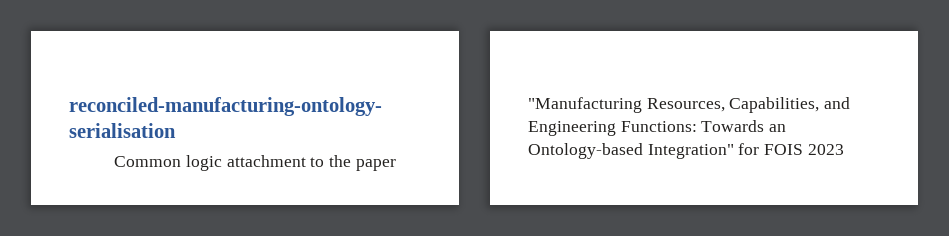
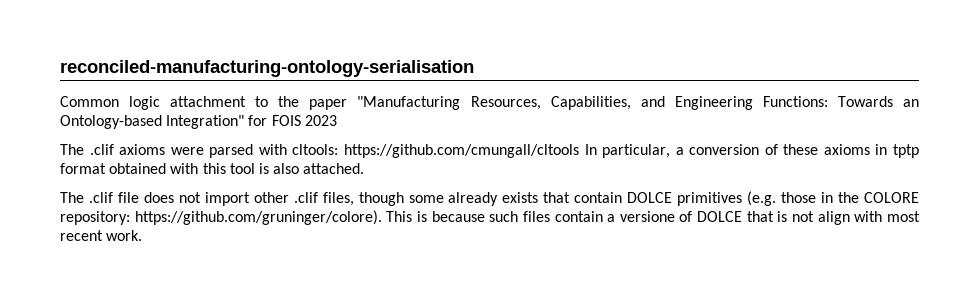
(844, 149) none -> [60,144,919,158] [60,163,365,174] [60,191,920,206] [60,210,920,225] [60,230,143,241] // The .clif axioms were parsed with cltools: https://github.com/cmungall/cltools In particular, a conversion of these axioms in tptp format obtained with this tool is also attached. // The .clif file does not import other .clif files, though some already exists that contain DOLCE primitives (e.g. those in the COLORE repository: https://github.com/gruninger/colore). This is because such files contain a versione of DOLCE that is not align with most recent work.

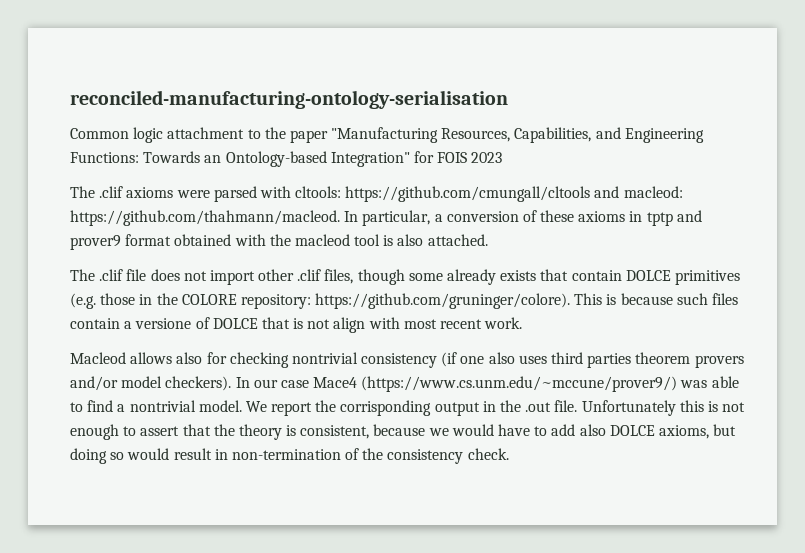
(579, 151) none -> [594,186,683,198] [70,210,340,226] and macleod: https://github.com/thahmann/macleod.
(919, 151) none -> [676,210,702,222] [70,235,121,250] and prover9
[202,163,226,174] this -> [269,234,350,246] the macleod
(143, 235) none -> [70,352,744,368] [70,376,739,392] [70,400,746,416] [70,424,737,440] [70,448,509,464] // Macleod allows also for checking nontrivial consistency (if one also uses third parties theorem provers and/or model checkers). In our case Mace4 (https://www.cs.unm.edu/~mccune/prover9/) was able to find a nontrivial model. We report the corrisponding output in the .out file. Unfortunately this is not enough to assert that the theory is consistent, because we would have to add also DOLCE axioms, but doing so would result in non-termination of the consistency check.

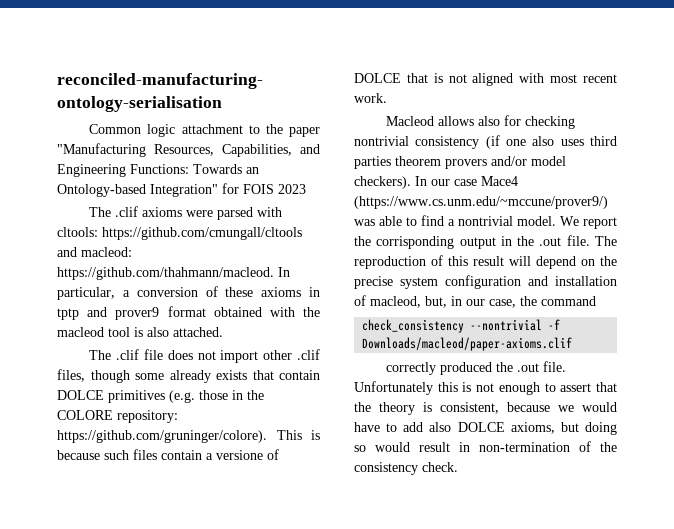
[333,317,366,333] align -> [472,73,514,86] aligned
(578, 406) none -> [595,236,617,246] [354,255,617,269] [354,275,617,289] [354,295,596,308] [362,319,561,333] [362,337,573,351] [386,361,567,375] The reproduction of this result will depend on the precise system configuration and installation of macleod, but, in our case, the command // check_consistency --nontrivial -f Downloads/macleod/paper-axioms.clif // correctly produced the .out file.

